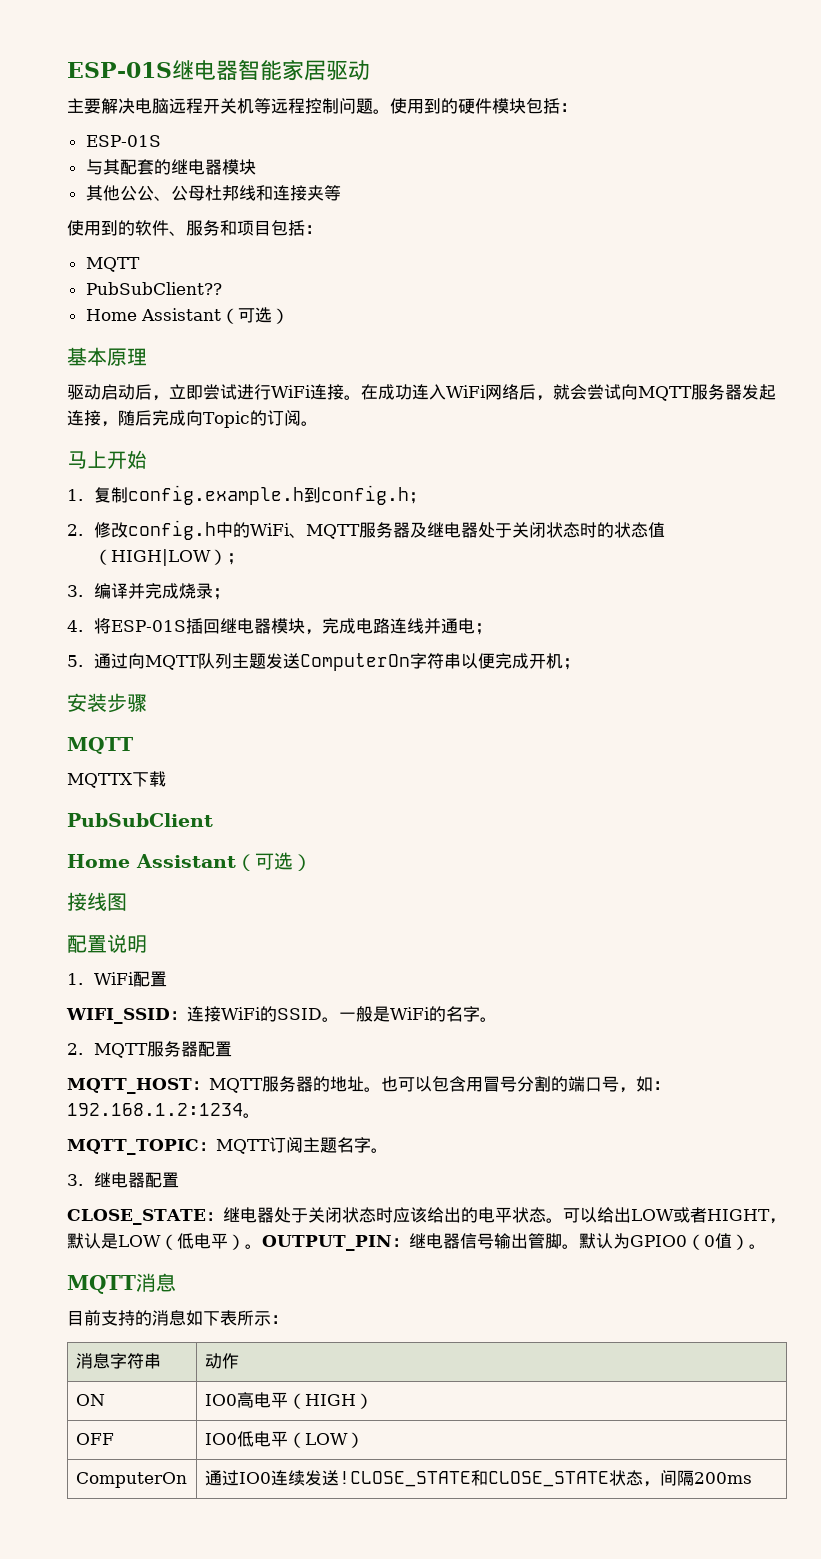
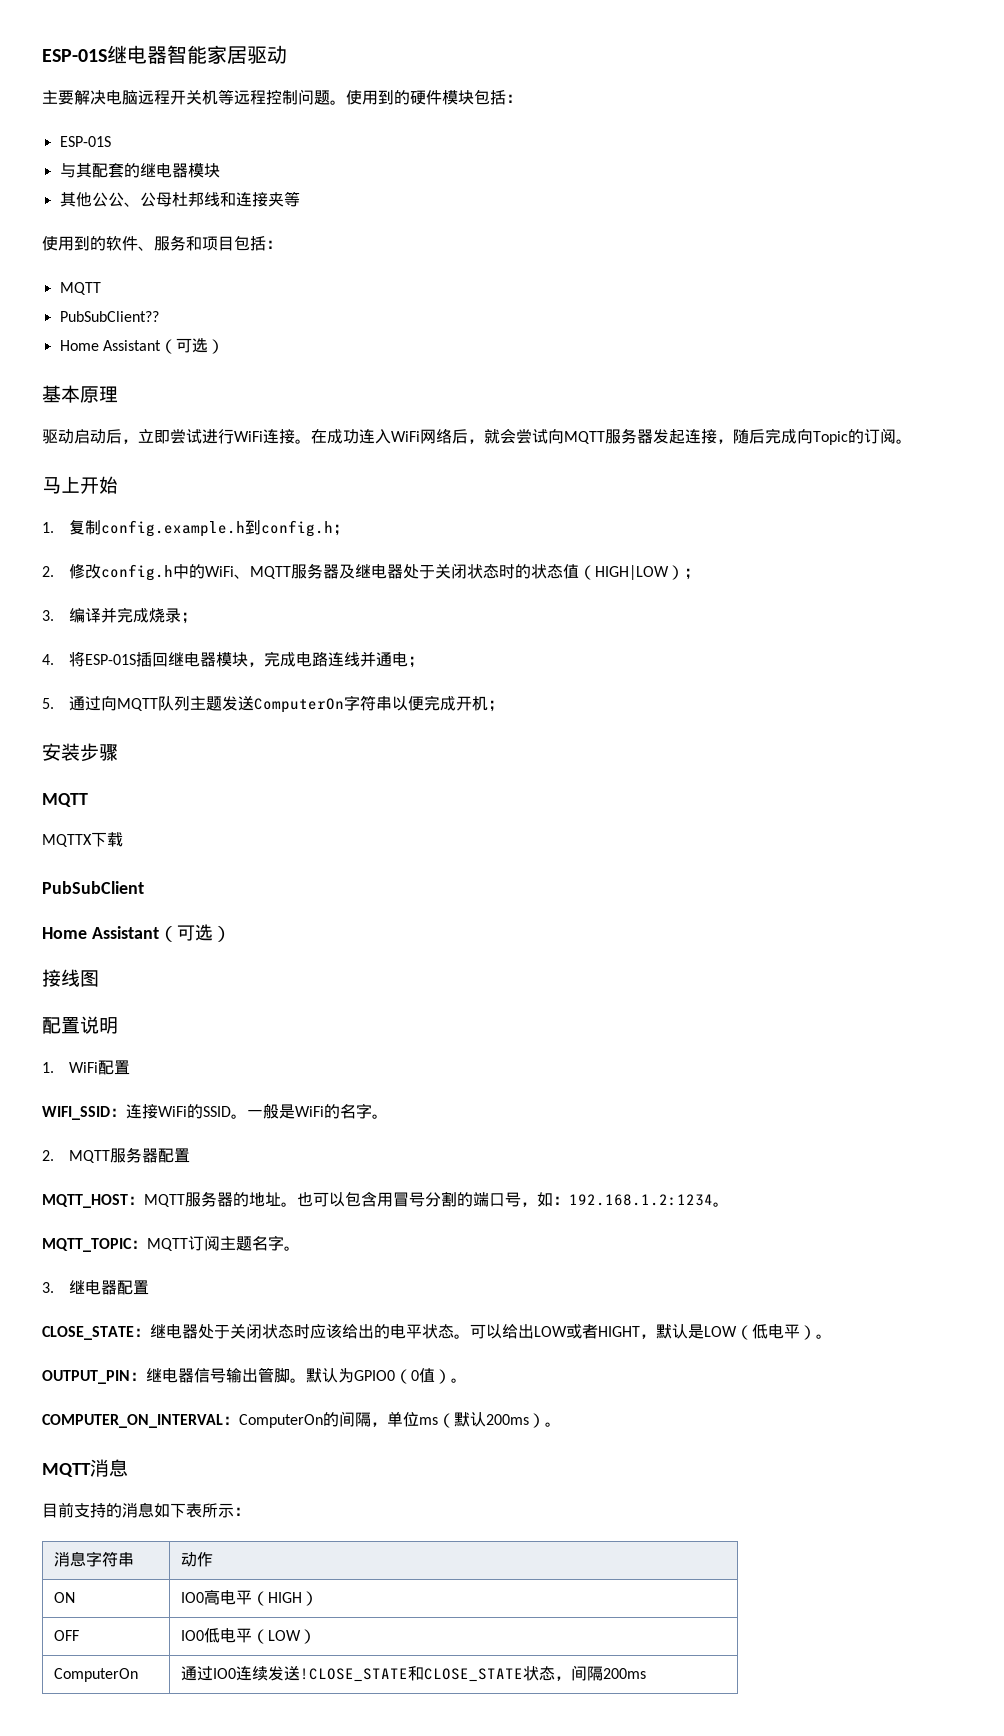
(262, 1246) none -> (832, 1336) //
(766, 1246) none -> [42,1411,561,1428] // COMPUTER_ON_INTERVAL：ComputerOn的间隔，单位ms（默认200ms）。

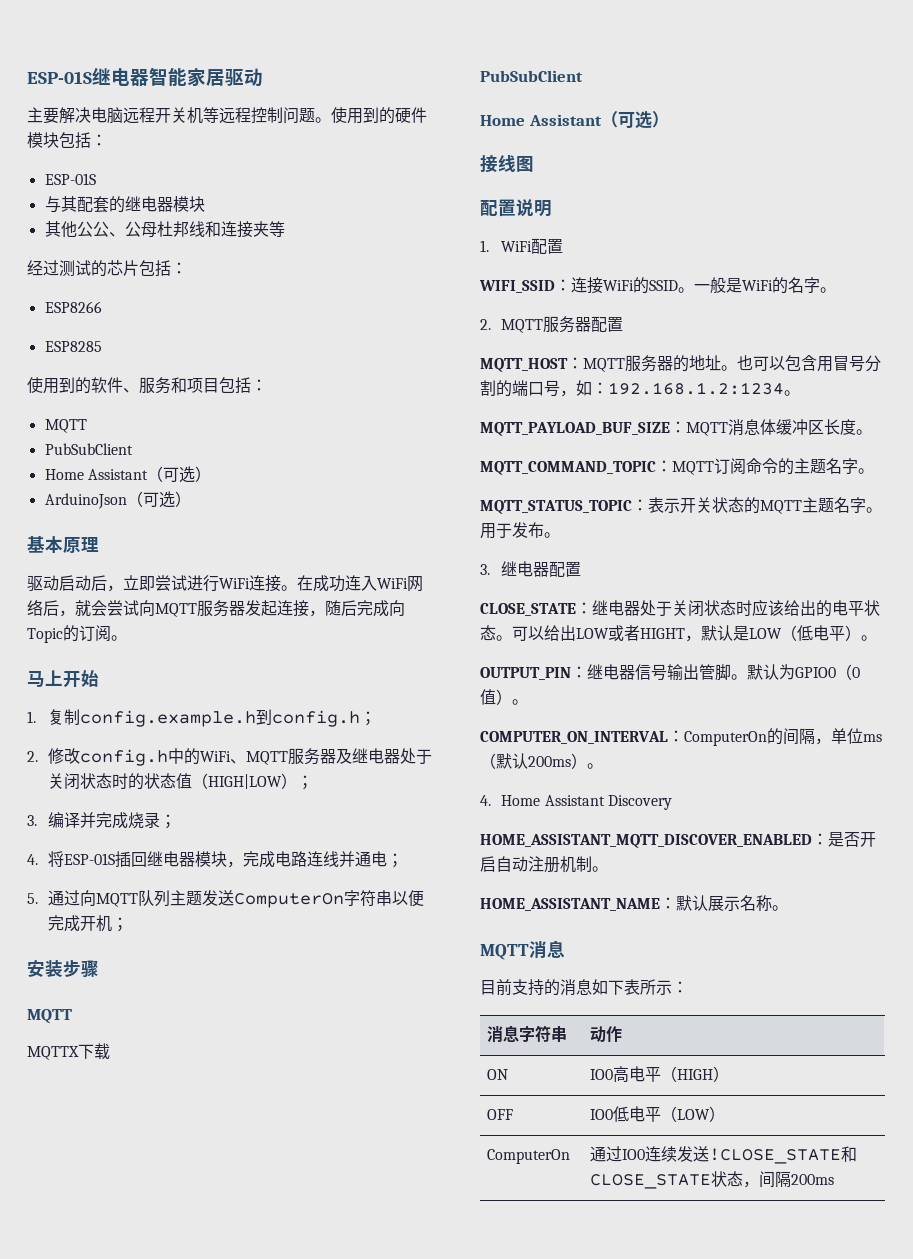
(300, 199) none -> [27,260,187,277] [44,301,102,313] [44,341,102,352] // 经过测试的芯片包括： // ESP8266 // ESP8285
[59,311,159,322] [59,338,224,354] PubSubClient?? // Home Assistant（可选） -> [44,443,133,455] [44,466,211,483] [44,491,191,509] PubSubClient // Home Assistant（可选） // ArduinoJson（可选）
[42,1238,132,1252] MQTT_TOPIC -> [480,419,872,436] [480,461,656,475] MQTT_PAYLOAD_BUF_SIZE：MQTT消息体缓冲区长度。 // MQTT_COMMAND_TOPIC
[220,1235,300,1251] 主题名字。 -> [746,458,874,475] [480,497,882,514] [480,522,560,539] 命令的主题名字。 // MQTT_STATUS_TOPIC：表示开关状态的MQTT主题名字。用于发布。
(561, 1424) none -> [480,795,673,810] [480,832,876,848] [480,856,608,873] [480,895,788,911] // 4. Home Assistant Discovery // HOME_ASSISTANT_MQTT_DISCOVER_ENABLED：是否开启自动注册机制。 // HOME_ASSISTANT_NAME：默认展示名称。

